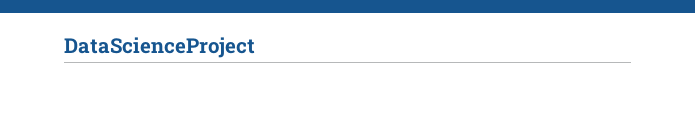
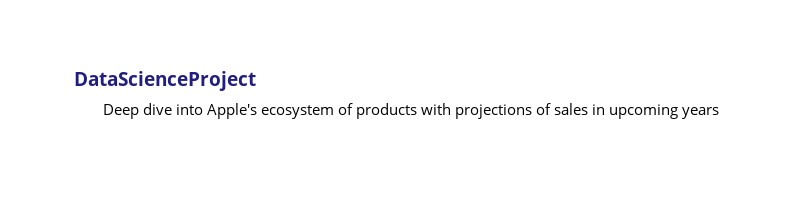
(255, 47) none -> [102,103,720,119] // Deep dive into Apple's ecosystem of products with projections of sales in upcoming years

